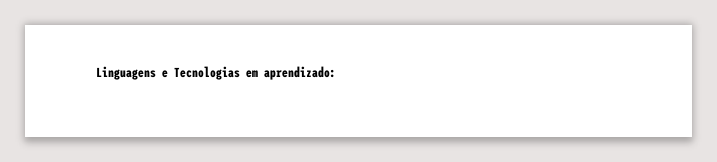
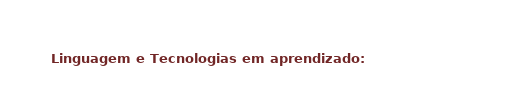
[96,66,156,80] Linguagens -> [51,53,131,66] Linguagem

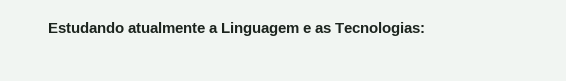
[51,53,365,66] Linguagem e Tecnologias em aprendizado: -> [48,22,426,36] Estudando atualmente a Linguagem e as Tecnologias:

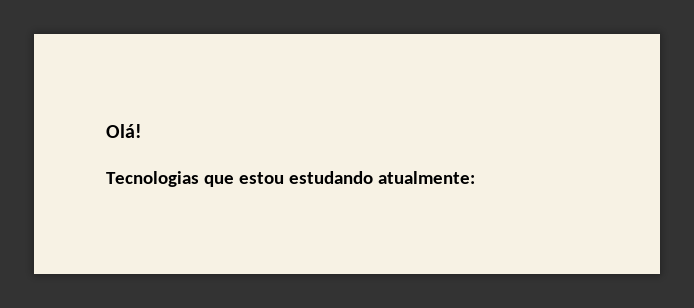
[48,22,426,36] Estudando atualmente a Linguagem e as Tecnologias: -> [106,124,142,138] [106,171,475,187] Olá! // Tecnologias que estou estudando atualmente:

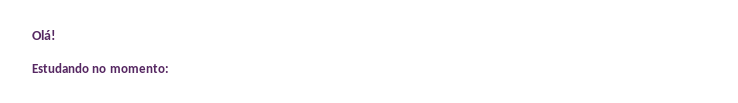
[106,171,475,187] Tecnologias que estou estudando atualmente: -> [32,63,169,73] Estudando no momento:

